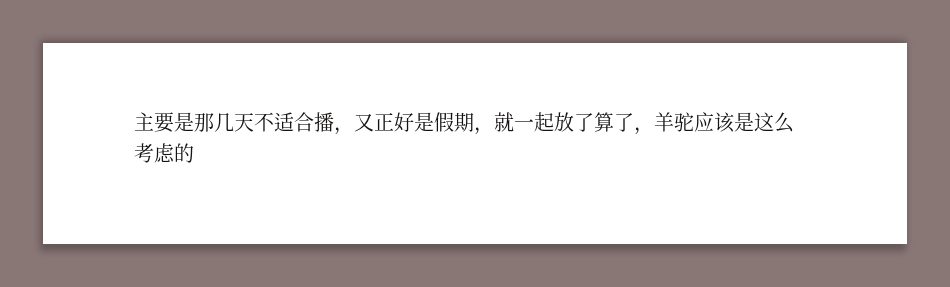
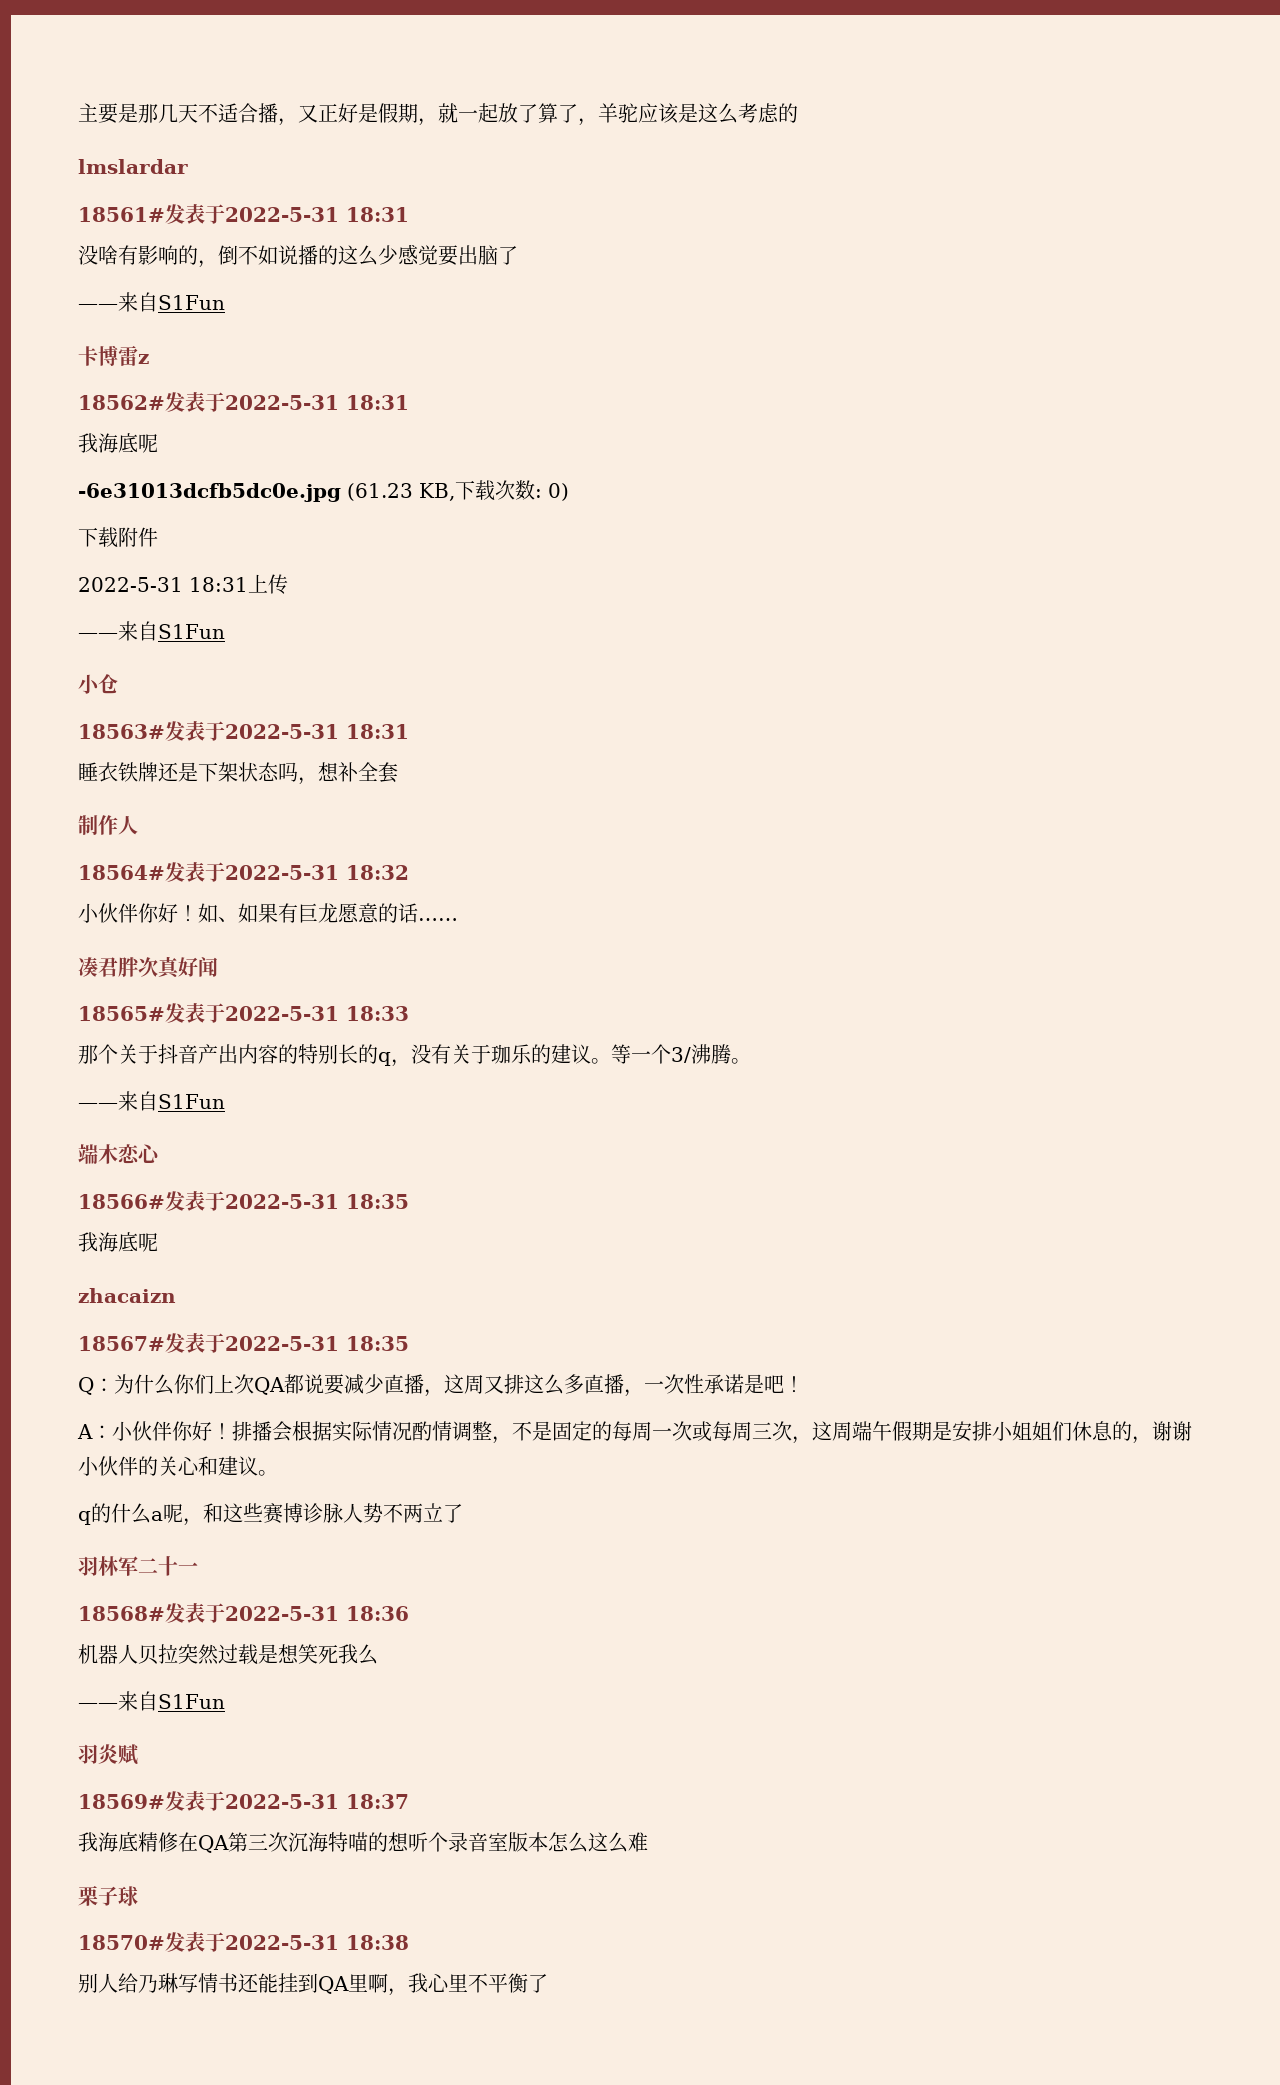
(194, 153) none -> [78,159,188,174] [78,204,409,224] [78,244,518,268] [78,292,225,312] [78,345,149,366] [78,392,409,412] [78,433,158,453] [78,480,569,502] [78,527,158,548] [78,574,288,594] [78,621,225,641] [78,674,118,694] [78,721,409,741] [78,762,398,785] [78,815,138,835] [78,862,409,882] [78,903,458,923] [78,956,218,979] [78,1003,409,1023] [78,1044,751,1067] [78,1091,225,1111] [78,1144,161,1164] [78,1191,409,1211] [78,1232,158,1252] [78,1288,176,1303] [78,1333,409,1353] [78,1374,804,1397] [77,1421,1192,1444] [78,1456,278,1476] [78,1503,463,1526] [78,1556,198,1576] [78,1603,409,1623] [78,1644,378,1665] [78,1691,225,1711] [78,1744,140,1765] [78,1791,409,1811] [78,1832,648,1853] [78,1885,138,1906] [78,1932,409,1952] [78,1973,548,1996] // lmslardar // 18561#发表于2022-5-31 18:31 // 没啥有影响的，倒不如说播的这么少感觉要出脑了 // ——来自S1Fun // 卡博雷z // 18562#发表于2022-5-31 18:31 // 我海底呢 // -6e31013dcfb5dc0e.jpg (61.23 KB,下载次数: 0) // 下载附件 // 2022-5-31 18:31上传 // ——来自S1Fun // 小仓 // 18563#发表于2022-5-31 18:31 // 睡衣铁牌还是下架状态吗，想补全套 // 制作人 // 18564#发表于2022-5-31 18:32 // 小伙伴你好！如、如果有巨龙愿意的话…… // 凑君胖次真好闻 // 18565#发表于2022-5-31 18:33 // 那个关于抖音产出内容的特别长的q，没有关于珈乐的建议。等一个3/沸腾。 // ——来自S1Fun // 端木恋心 // 18566#发表于2022-5-31 18:35 // 我海底呢 // zhacaizn // 18567#发表于2022-5-31 18:35 // Q：为什么你们上次QA都说要减少直播，这周又排这么多直播，一次性承诺是吧！ // A：小伙伴你好！排播会根据实际情况酌情调整，不是固定的每周一次或每周三次，这周端午假期是安排小姐姐们休息的，谢谢小伙伴的关心和建议。 // q的什么a呢，和这些赛博诊脉人势不两立了 // 羽林军二十一 // 18568#发表于2022-5-31 18:36 // 机器人贝拉突然过载是想笑死我么 // ——来自S1Fun // 羽炎赋 // 18569#发表于2022-5-31 18:37 // 我海底精修在QA第三次沉海特喵的想听个录音室版本怎么这么难 // 栗子球 // 18570#发表于2022-5-31 18:38 // 别人给乃琳写情书还能挂到QA里啊，我心里不平衡了

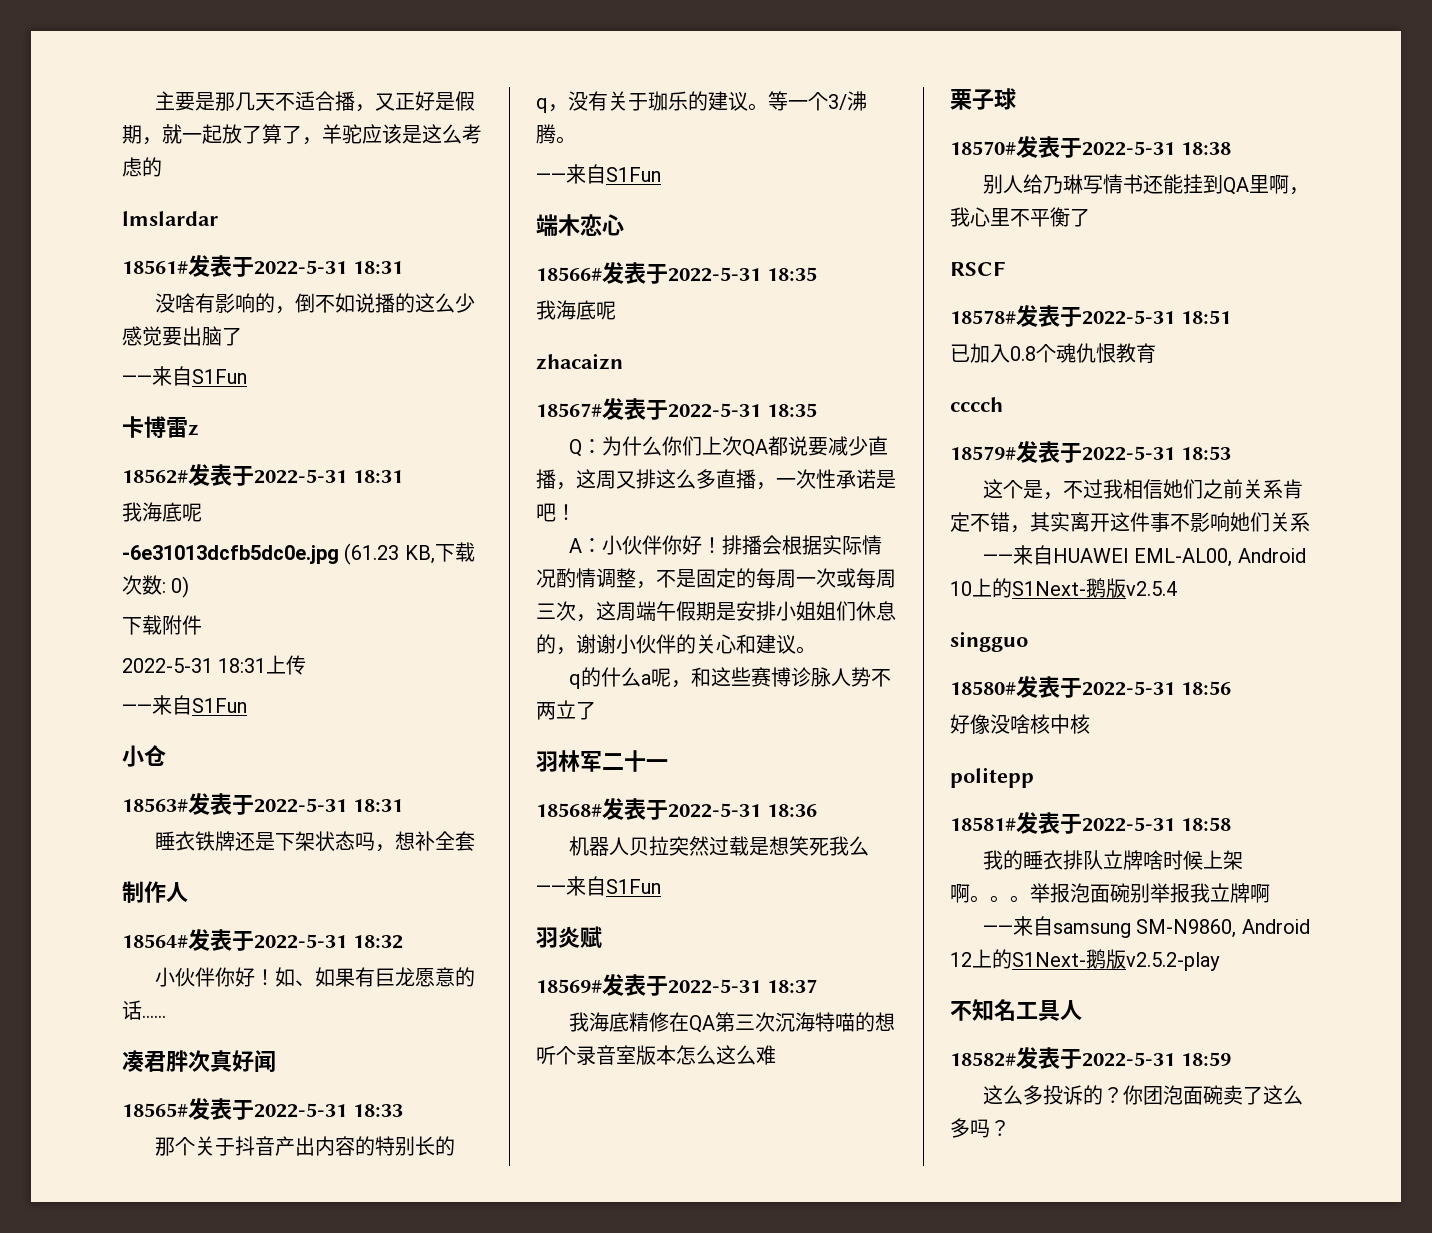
(548, 1983) none -> [950,261,1005,276] [950,305,1231,327] [950,343,1156,363] [950,397,1003,412] [950,441,1231,463] [982,479,1303,500] [950,512,1310,533] [982,545,1306,567] [950,578,1177,598] [950,631,1028,652] [950,676,1231,698] [950,714,1090,734] [950,767,1034,788] [950,812,1231,834] [982,850,1243,870] [950,883,1270,903] [982,916,1310,938] [950,949,1220,971] [950,999,1082,1021] [950,1047,1231,1069] [982,1085,1303,1105] [950,1118,1010,1138] // RSCF // 18578#发表于2022-5-31 18:51 // 已加入0.8个魂仇恨教育 // cccch // 18579#发表于2022-5-31 18:53 // 这个是，不过我相信她们之前关系肯定不错，其实离开这件事不影响她们关系 // ——来自HUAWEI EML-AL00, Android 10上的S1Next-鹅版v2.5.4 // singguo // 18580#发表于2022-5-31 18:56 // 好像没啥核中核 // politepp // 18581#发表于2022-5-31 18:58 // 我的睡衣排队立牌啥时候上架啊。。。举报泡面碗别举报我立牌啊 // ——来自samsung SM-N9860, Android 12上的S1Next-鹅版v2.5.2-play // 不知名工具人 // 18582#发表于2022-5-31 18:59 // 这么多投诉的？你团泡面碗卖了这么多吗？

